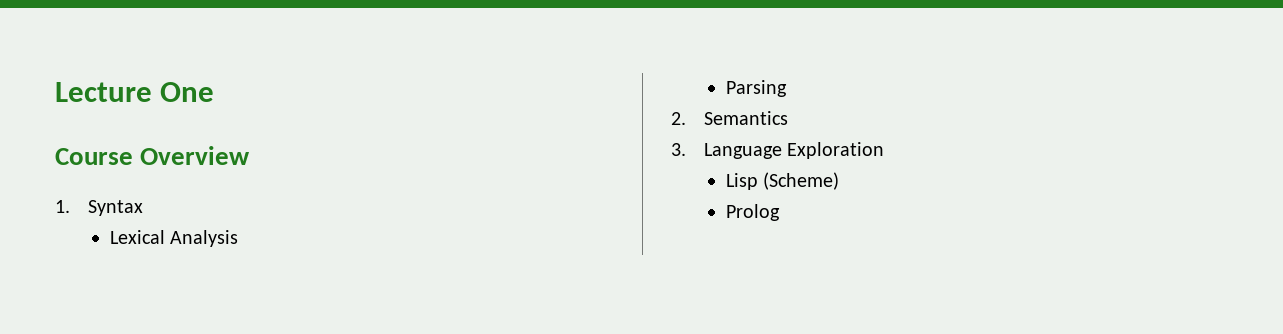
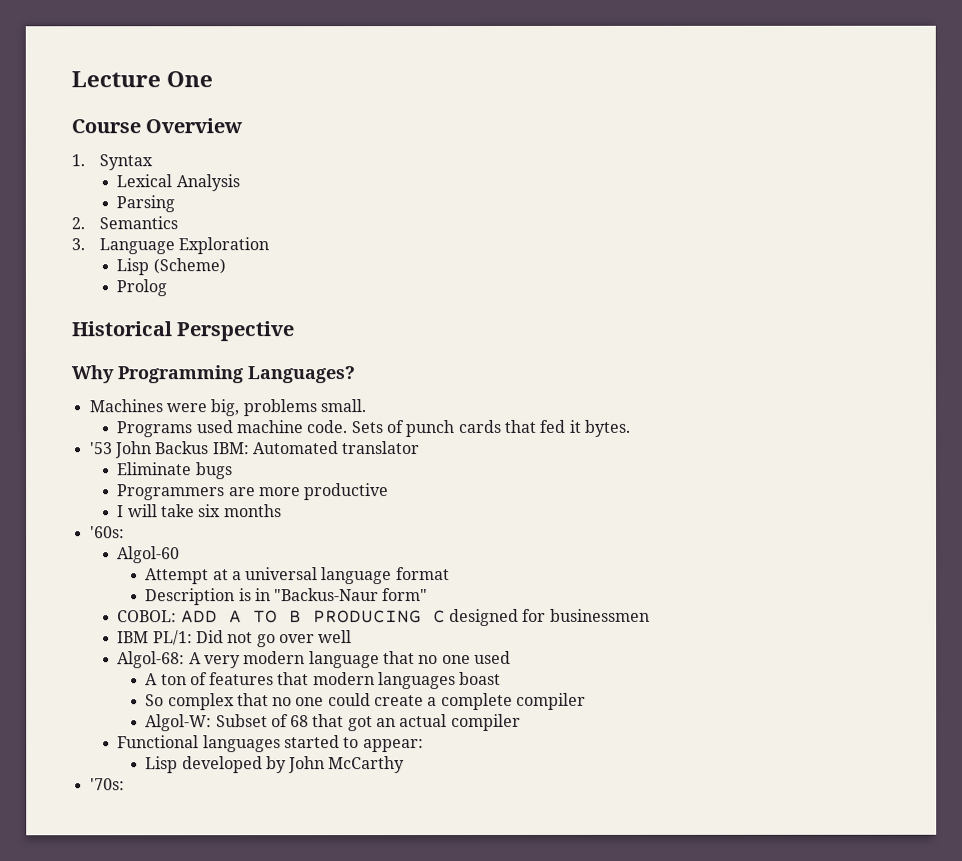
(780, 212) none -> [71,321,295,342] [71,365,355,384] [88,399,366,417] [116,419,631,438] [89,441,421,459] [117,462,233,480] [117,483,390,501] [117,504,282,518] [89,526,125,539] [117,546,181,564] [145,567,450,585] [145,588,429,606] [117,608,650,627] [117,630,353,648] [117,650,511,669] [145,671,502,690] [145,692,587,711] [145,713,521,732] [117,735,424,753] [145,756,406,774] [89,778,125,791] // Historical Perspective // Why Programming Languages? // Machines were big, problems small. // Programs used machine code. Sets of punch cards that fed it bytes. // '53 John Backus IBM: Automated translator // Eliminate bugs // Programmers are more productive // I will take six months // '60s: // Algol-60 // Attempt at a universal language format // Description is in "Backus-Naur form" // COBOL: ADD A TO B PRODUCING C designed for businessmen // IBM PL/1: Did not go over well // Algol-68: A very modern language that no one used // A ton of features that modern languages boast // So complex that no one could create a complete compiler // Algol-W: Subset of 68 that got an actual compiler // Functional languages started to appear: // Lisp developed by John McCarthy // '70s:

